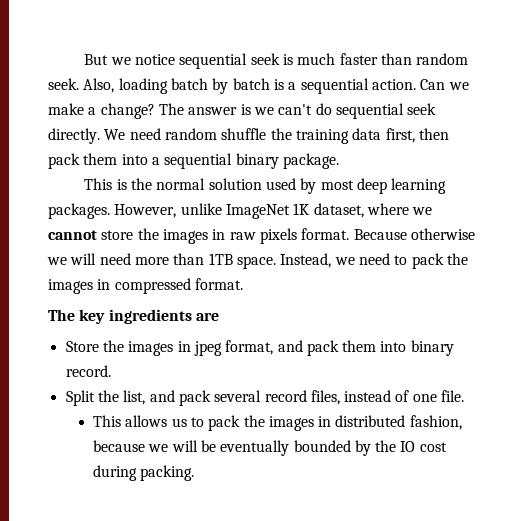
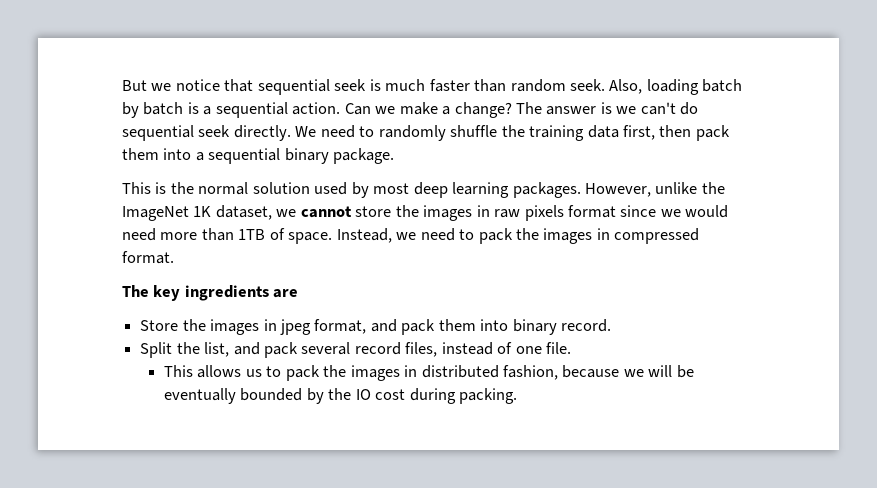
(175, 59) none -> [224,79,254,92] that
[164,128,217,140] random -> [359,125,446,141] to randomly
(222, 209) none -> [701,182,725,194] the
[366,203,409,215] where -> (272, 212) none
[301,228,475,240] [47,253,97,265] format. Because otherwise we will -> [568,205,729,218] format since we would
(233, 259) none -> [269,228,285,240] of

